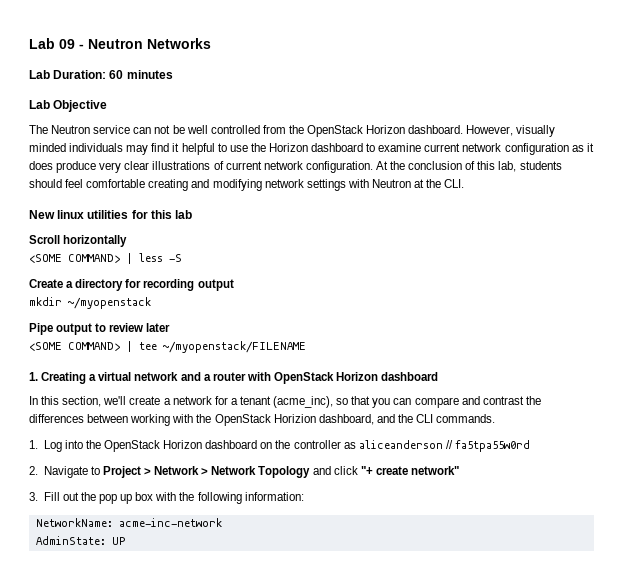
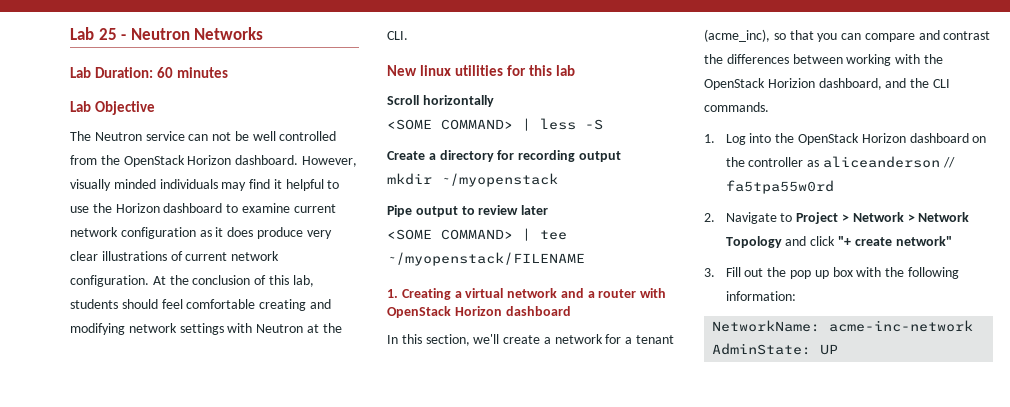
[29,38,75,49] Lab 09 -> [70,27,117,40] Lab 25

